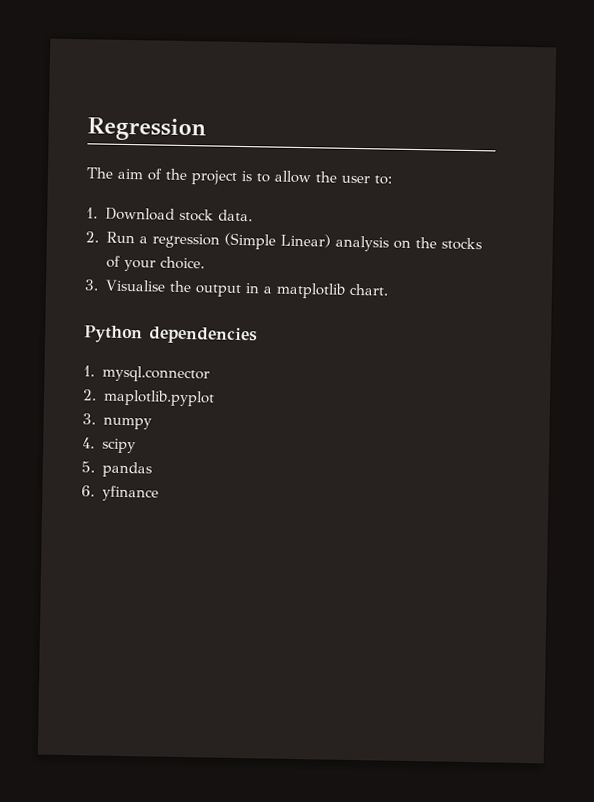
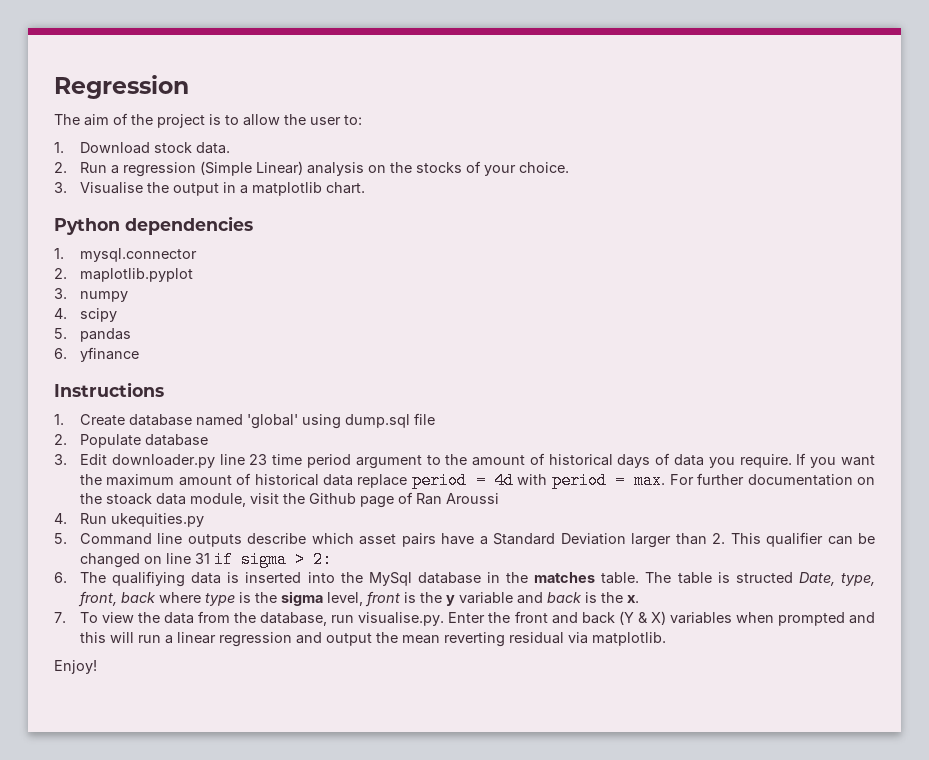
(159, 493) none -> [54,382,164,397] [54,413,435,429] [54,434,208,448] [54,453,876,469] [79,472,876,489] [79,492,499,508] [54,513,204,527] [54,532,876,548] [79,551,332,568] [54,571,876,587] [77,591,639,607] [54,611,875,626] [79,632,666,647] [54,660,97,674] // Instructions // 1. Create database named 'global' using dump.sql file // 2. Populate database // 3. Edit downloader.py line 23 time period argument to the amount of historical days of data you require. If you want the maximum amount of historical data replace period = 4d with period = max. For further documentation on the stoack data module, visit the Github page of Ran Aroussi // 4. Run ukequities.py // 5. Command line outputs describe which asset pairs have a Standard Deviation larger than 2. This qualifier can be changed on line 31 if sigma > 2: // 6. The qualifiying data is inserted into the MySql database in the matches table. The table is structed Date, type, front, back where type is the sigma level, front is the y variable and back is the x. // 7. To view the data from the database, run visualise.py. Enter the front and back (Y & X) variables when prompted and this will run a linear regression and output the mean reverting residual via matplotlib. // Enjoy!

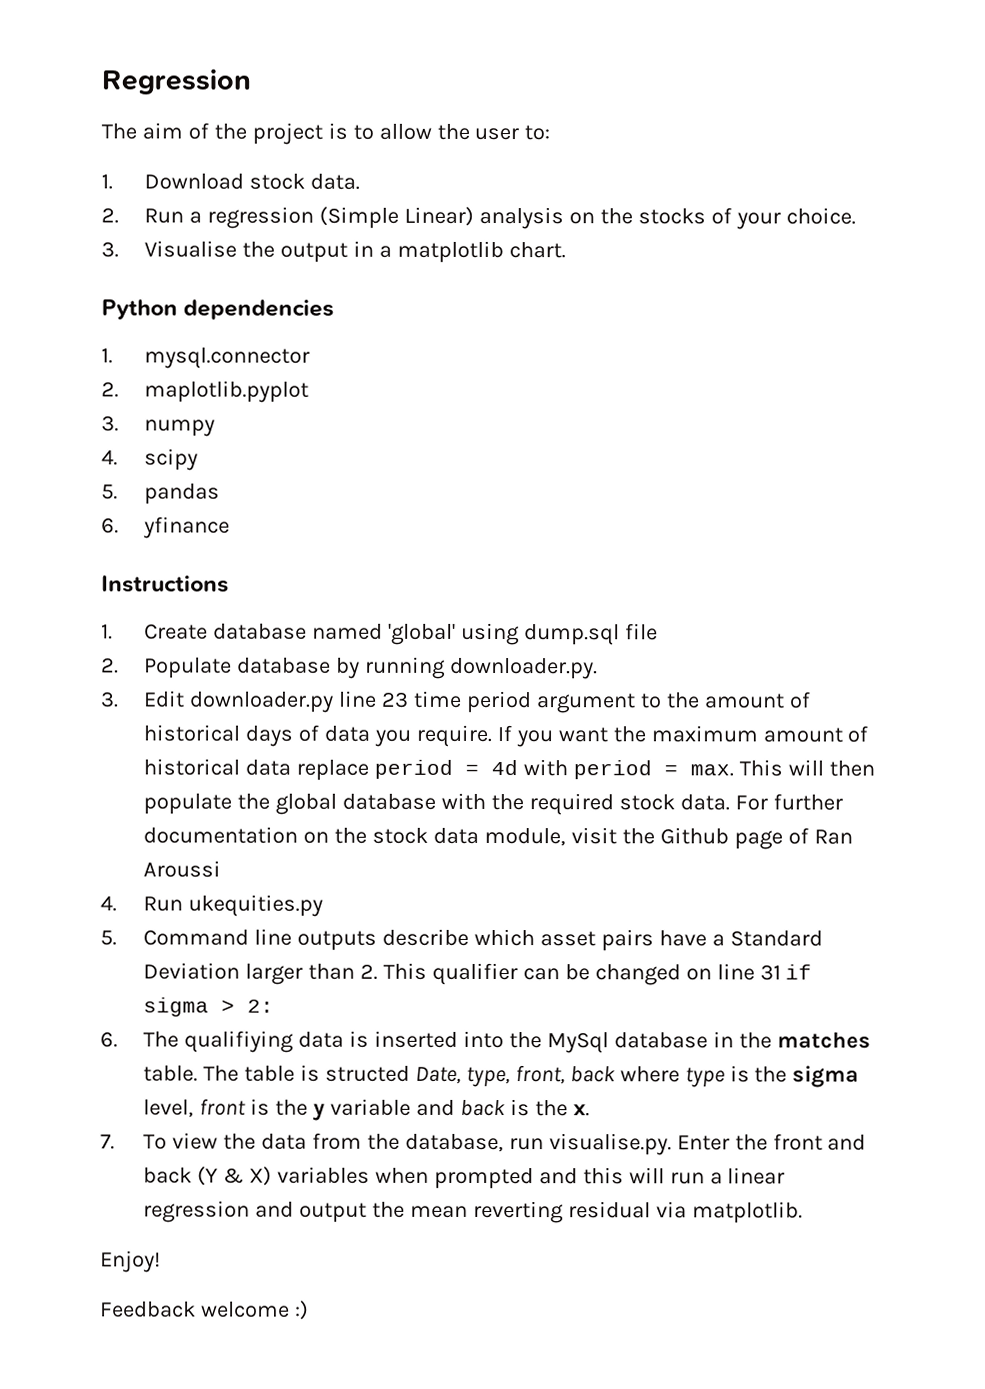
(208, 440) none -> [336,656,598,680] by running downloader.py.
(666, 480) none -> [738,759,875,777] [143,792,730,816] This will then populate the global database with the required stock data.
[105,493,152,505] stoack -> [371,827,428,844] stock
(97, 667) none -> [100,1300,309,1320] // Feedback welcome :)

